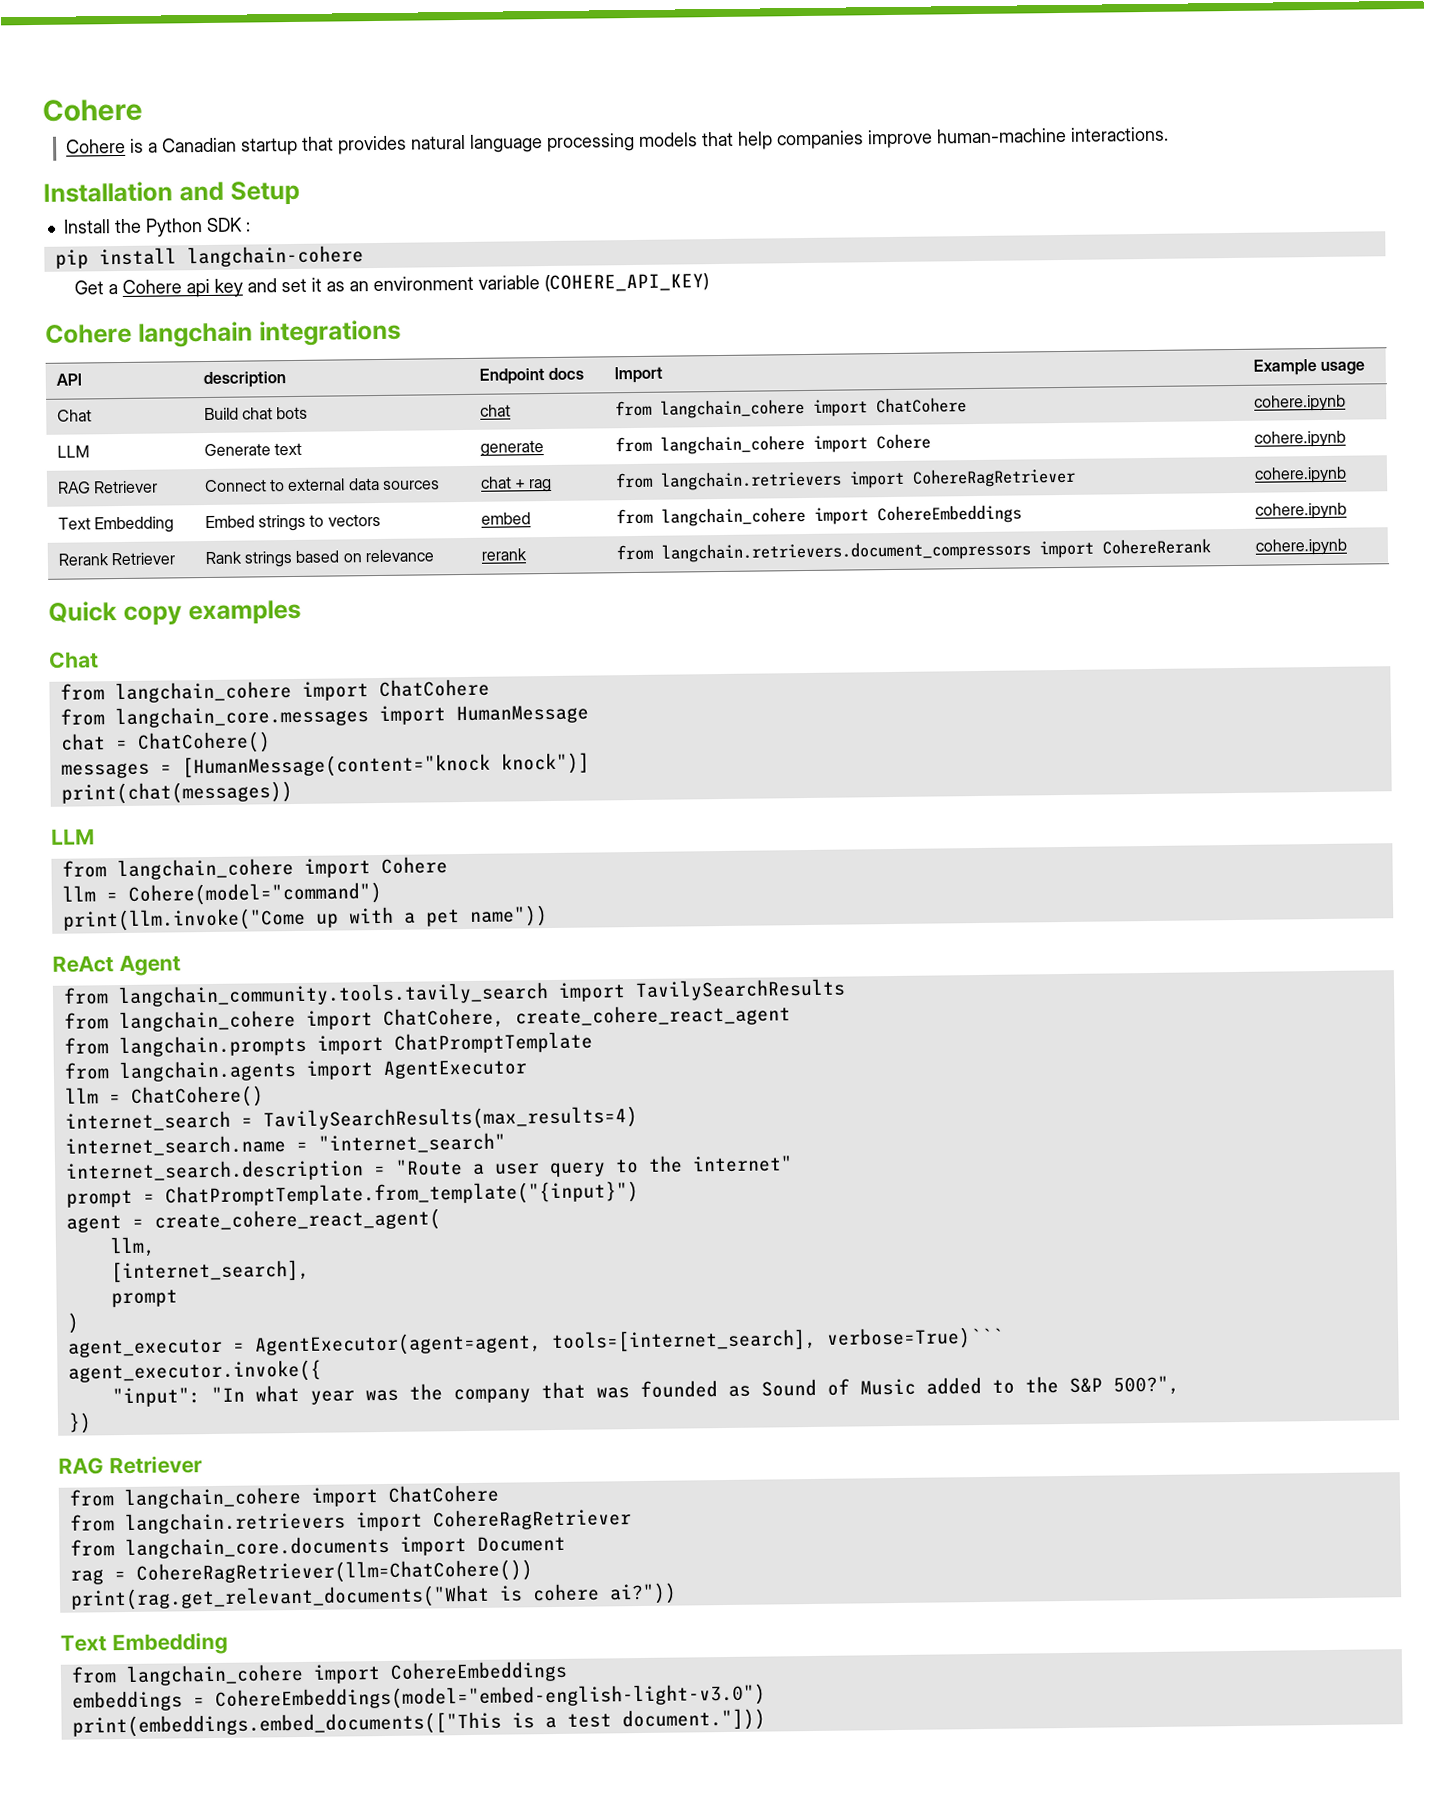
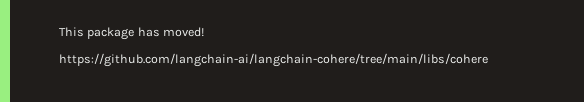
[42,98,143,122] [65,126,1169,156] [43,180,300,205] [62,217,251,237] [54,245,364,269] [74,273,710,298] [45,319,401,348] [55,373,82,386] [202,371,286,389] [478,367,584,385] [613,366,663,384] [1252,359,1365,376] [56,409,92,422] [203,406,309,421] [479,404,511,417] [614,397,967,419] [1253,394,1346,412] [56,445,90,458] [203,442,302,457] [479,440,544,457] [614,433,931,455] [1253,430,1346,448] [57,480,158,494] [204,477,440,493] [479,476,553,493] [614,467,1076,491] [1253,466,1347,484] [57,516,174,534] [204,513,381,532] [480,512,531,525] [615,504,1022,527] [1254,502,1347,520] [57,552,175,566] [204,549,434,568] [480,548,527,561] [615,538,1211,563] [1254,538,1347,556] [48,599,301,625] [48,651,99,669] [59,678,490,704] [59,704,589,729] [59,731,271,754] [60,752,590,779] [60,781,293,805] [51,828,95,845] [61,856,448,881] [61,881,382,906] [62,905,548,932] [52,954,181,977] [62,978,846,1008] [63,1004,791,1033] [63,1031,593,1058] [63,1059,528,1083] [64,1085,264,1108] [64,1106,638,1132] [64,1132,506,1157] [64,1155,793,1183] [65,1181,639,1208] [65,1208,441,1233] [109,1236,156,1258] [110,1259,310,1283] [110,1289,178,1308] [66,1312,79,1334] [67,1326,1004,1358] [67,1359,322,1384] [111,1375,1180,1408] [67,1412,92,1434] [58,1455,203,1475] [68,1484,499,1510] [69,1508,632,1535] [69,1535,566,1560] [69,1559,533,1585] [69,1582,677,1611] [60,1631,228,1656] [70,1660,568,1687] [71,1683,766,1712] [71,1708,766,1738] Cohere // Cohere is a Canadian startup that provides natural language processing models that help companies improve human-machine interactions. // Installation and Setup // Install the Python SDK : // pip install langchain-cohere // Get a Cohere api key and set it as an environment variable (COHERE_API_KEY) // Cohere langchain integrations // API | description | Endpoint docs | Import | Example usage // Chat | Build chat bots | chat | from langchain_cohere import ChatCohere | cohere.ipynb // LLM | Generate text | generate | from langchain_cohere import Cohere | cohere.ipynb // RAG Retriever | Connect to external data sources | chat + rag | from langchain.retrievers import CohereRagRetriever | cohere.ipynb // Text Embedding | Embed strings to vectors | embed | from langchain_cohere import CohereEmbeddings | cohere.ipynb // Rerank Retriever | Rank strings based on relevance | rerank | from langchain.retrievers.document_compressors import CohereRerank | cohere.ipynb // Quick copy examples // Chat // from langchain_cohere import ChatCohere // from langchain_core.messages import HumanMessage // chat = ChatCohere() // messages = [HumanMessage(content="knock knock")] // print(chat(messages)) // LLM // from langchain_cohere import Cohere // llm = Cohere(model="command") // print(llm.invoke("Come up with a pet name")) // ReAct Agent // from langchain_community.tools.tavily_search import TavilySearchResults // from langchain_cohere import ChatCohere, create_cohere_react_agent // from langchain.prompts import ChatPromptTemplate // from langchain.agents import AgentExecutor // llm = ChatCohere() // internet_search = TavilySearchResults(max_results=4) // internet_search.name = "internet_search" // internet_search.description = "Route a user query to the internet" // prompt = ChatPromptTemplate.from_template("{input}") // agent = create_cohere_react_agent( // llm, // [internet_search], // prompt // ) // agent_executor = AgentExecutor(agent=agent, tools=[internet_search], verbose=True)``` // agent_executor.invoke({ // "input": "In what year was the company that was founded as Sound of Music added to the S&P 500?", // }) // RAG Retriever // from langchain_cohere import ChatCohere // from langchain.retrievers import CohereRagRetriever // from langchain_core.documents import Document // rag = CohereRagRetriever(llm=ChatCohere()) // print(rag.get_relevant_documents("What is cohere ai?")) // Text Embedding // from langchain_cohere import CohereEmbeddings // embeddings = CohereEmbeddings(model="embed-english-light-v3.0") // print(embeddings.embed_documents(["This is a test document."])) -> [59,27,205,40] [59,53,488,67] This package has moved! // https://github.com/langchain-ai/langchain-cohere/tree/main/libs/cohere

